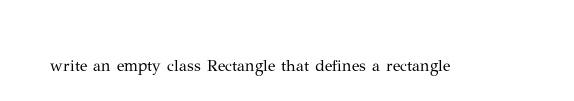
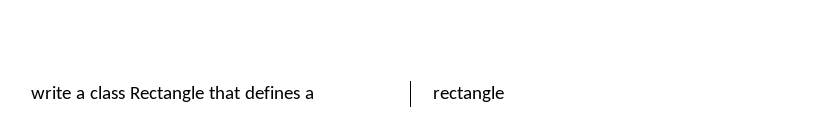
[93,62,161,75] an empty -> [75,90,85,99] a

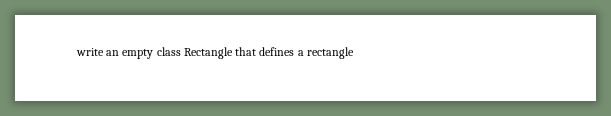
[75,90,85,99] a -> [106,49,154,59] an empty

